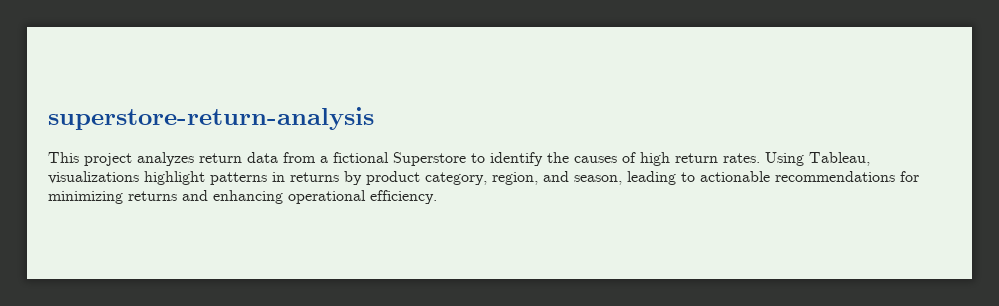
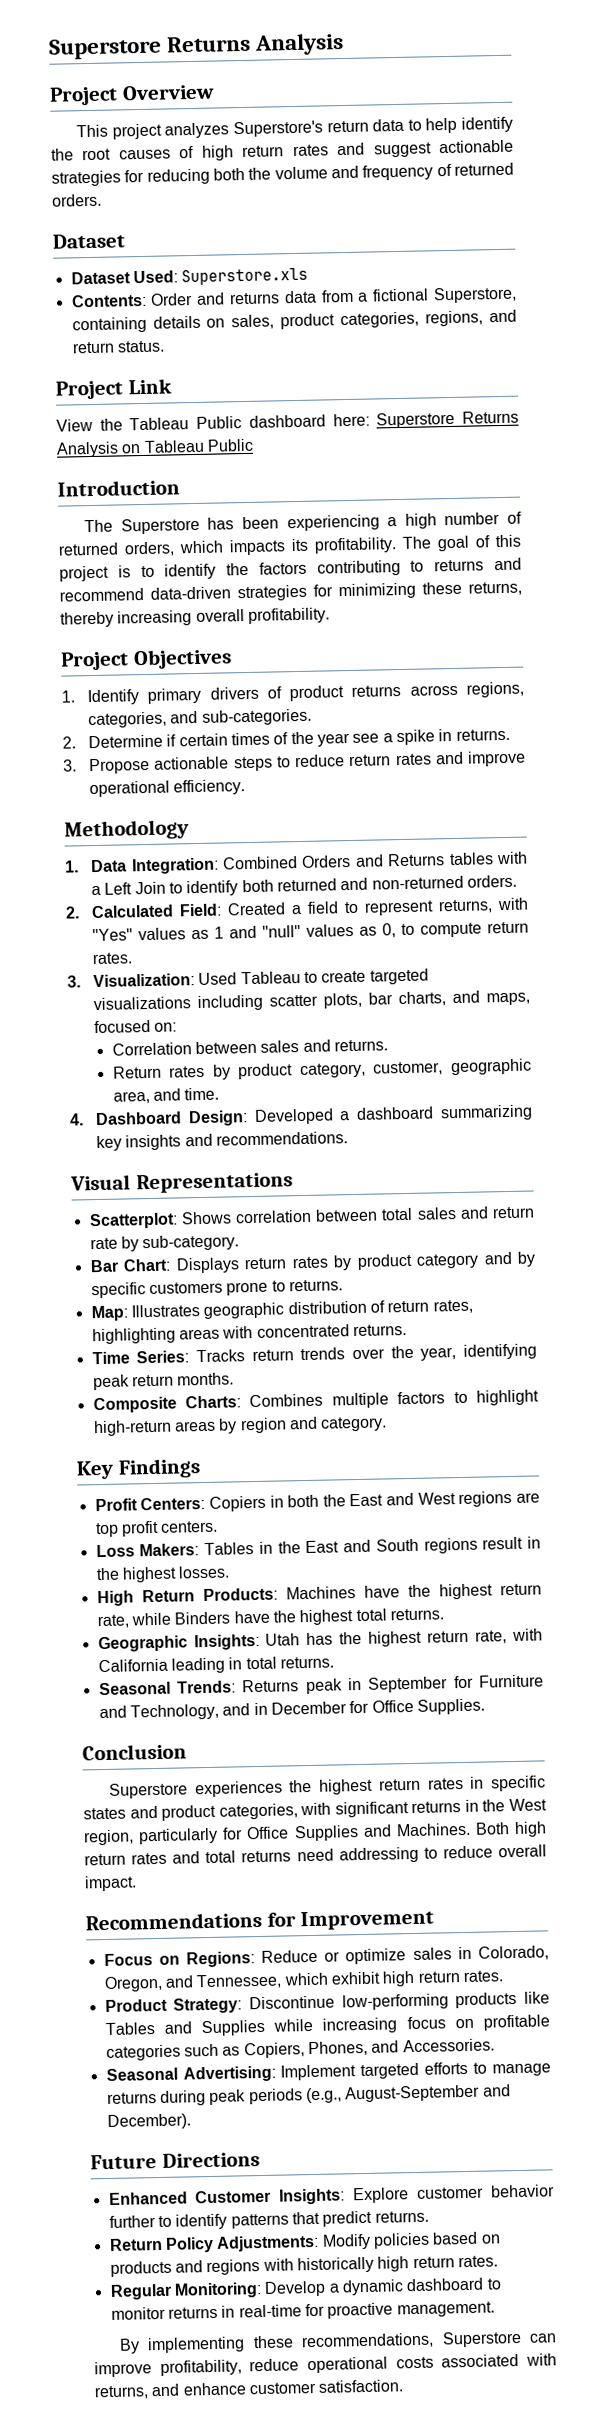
[48,107,374,130] superstore-return-analysis -> [48,32,345,60] [49,84,215,106] Superstore Returns Analysis // Project Overview
(194, 159) none -> [232,120,323,138] Superstore's
[283,152,870,166] [48,171,919,185] [48,190,437,204] from a fictional Superstore to identify the causes of high return rates. Using Tableau, visualizations highlight patterns in returns by product category, region, and season, leading to actionable recommendations for minimizing returns and enhancing operational efficiency. -> [407,116,513,134] [51,139,515,161] [51,162,514,187] [51,193,102,207] [52,233,126,249] [70,267,309,286] [70,286,518,308] [71,309,517,334] [71,340,165,354] [55,378,172,400] [56,410,520,432] [56,438,254,458] [57,479,180,497] [84,511,522,535] [58,534,521,557] [59,557,522,582] [59,581,522,602] [60,607,330,628] [60,648,232,671] [61,681,525,706] [88,708,312,729] [62,728,510,749] [63,750,526,775] [89,779,246,798] [64,819,189,841] [65,851,528,875] [91,874,518,897] [65,897,529,919] [92,921,529,942] [92,952,134,965] [67,968,429,988] [93,990,530,1012] [94,1019,178,1034] [111,1039,389,1056] [112,1058,532,1080] [112,1087,220,1104] [69,1104,533,1127] [96,1131,349,1152] [70,1172,293,1194] [88,1206,535,1230] [89,1234,240,1252] [89,1251,536,1274] [90,1279,343,1299] [90,1299,473,1322] [91,1324,407,1345] [91,1343,538,1365] [92,1372,235,1391] [92,1389,539,1414] [92,1416,388,1437] [76,1458,201,1480] [94,1490,540,1512] [94,1520,219,1538] [95,1536,542,1558] [95,1565,231,1583] [96,1583,543,1607] [96,1608,444,1629] [97,1628,544,1653] [97,1656,334,1674] [98,1674,544,1696] [98,1698,485,1721] [82,1743,187,1761] [109,1775,546,1799] [83,1798,547,1821] [83,1821,547,1846] [84,1844,547,1866] [84,1875,137,1892] [85,1909,435,1931] [103,1945,550,1968] [103,1970,503,1993] [104,1991,550,2014] [104,2014,550,2037] [105,2038,495,2062] [105,2061,551,2083] [106,2084,511,2106] [106,2113,191,2131] [90,2152,260,2170] [108,2184,555,2206] [108,2210,429,2230] [108,2231,501,2253] [109,2255,498,2277] [109,2277,502,2300] [110,2301,495,2320] [119,2330,557,2354] [94,2353,558,2378] [94,2379,404,2400] to help identify the root causes of high return rates and suggest actionable strategies for reducing both the volume and frequency of returned orders. // Dataset // Dataset Used: Superstore.xls // Contents: Order and returns data from a fictional Superstore, containing details on sales, product categories, regions, and return status. // Project Link // View the Tableau Public dashboard here: Superstore Returns Analysis on Tableau Public // Introduction // The Superstore has been experiencing a high number of returned orders, which impacts its profitability. The goal of this project is to identify the factors contributing to returns and recommend data-driven strategies for minimizing these returns, thereby increasing overall profitability. // Project Objectives // 1. Identify primary drivers of product returns across regions, categories, and sub-categories. // 2. Determine if certain times of the year see a spike in returns. // 3. Propose actionable steps to reduce return rates and improve operational efficiency. // Methodology // 1. Data Integration: Combined Orders and Returns tables with a Left Join to identify both returned and non-returned orders. // 2. Calculated Field: Created a field to represent returns, with "Yes" values as 1 and "null" values as 0, to compute return rates. // 3. Visualization: Used Tableau to create targeted visualizations including scatter plots, bar charts, and maps, focused on: // Correlation between sales and returns. // Return rates by product category, customer, geographic area, and time. // 4. Dashboard Design: Developed a dashboard summarizing key insights and recommendations. // Visual Representations // Scatterplot: Shows correlation between total sales and return rate by sub-category. // Bar Chart: Displays return rates by product category and by specific customers prone to returns. // Map: Illustrates geographic distribution of return rates, highlighting areas with concentrated returns. // Time Series: Tracks return trends over the year, identifying peak return months. // Composite Charts: Combines multiple factors to highlight high-return areas by region and category. // Key Findings // Profit Centers: Copiers in both the East and West regions are top profit centers. // Loss Makers: Tables in the East and South regions result in the highest losses. // High Return Products: Machines have the highest return rate, while Binders have the highest total returns. // Geographic Insights: Utah has the highest return rate, with California leading in total returns. // Seasonal Trends: Returns peak in September for Furniture and Technology, and in December for Office Supplies. // Conclusion // Superstore experiences the highest return rates in specific states and product categories, with significant returns in the West region, particularly for Office Supplies and Machines. Both high return rates and total returns need addressing to reduce overall impact. // Recommendations for Improvement // Focus on Regions: Reduce or optimize sales in Colorado, Oregon, and Tennessee, which exhibit high return rates. // Product Strategy: Discontinue low-performing products like Tables and Supplies while increasing focus on profitable categories such as Copiers, Phones, and Accessories. // Seasonal Advertising: Implement targeted efforts to manage returns during peak periods (e.g., August-September and December). // Future Directions // Enhanced Customer Insights: Explore customer behavior further to identify patterns that predict returns. // Return Policy Adjustments: Modify policies based on products and regions with historically high return rates. // Regular Monitoring: Develop a dynamic dashboard to monitor returns in real-time for proactive management. // By implementing these recommendations, Superstore can improve profitability, reduce operational costs associated with returns, and enhance customer satisfaction.

